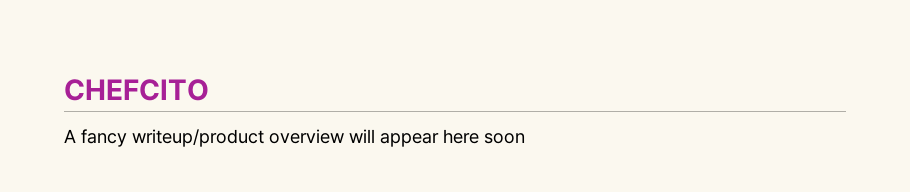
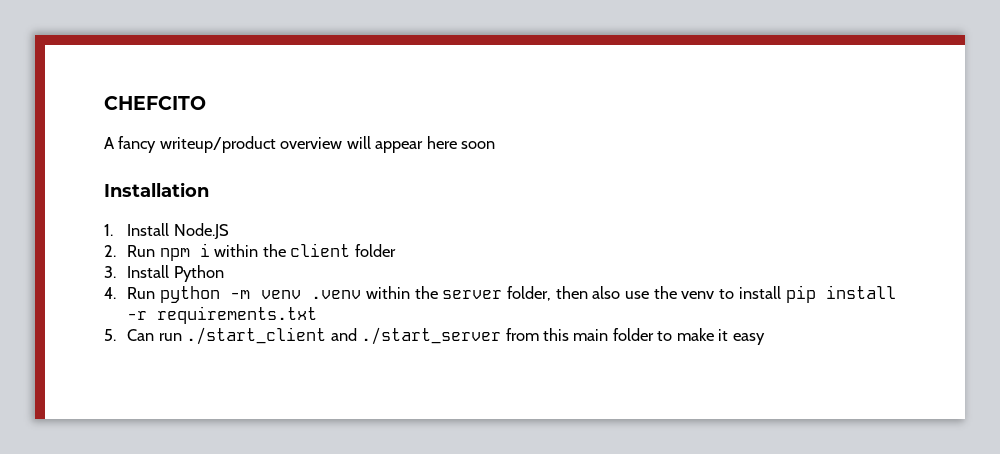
(525, 138) none -> [104,182,209,197] [104,223,229,239] [104,243,396,261] [104,265,224,282] [104,285,896,303] [127,306,318,324] [104,327,765,345] // Installation // 1. Install Node.JS // 2. Run npm i within the client folder // 3. Install Python // 4. Run python -m venv .venv within the server folder, then also use the venv to install pip install -r requirements.txt // 5. Can run ./start_client and ./start_server from this main folder to make it easy

